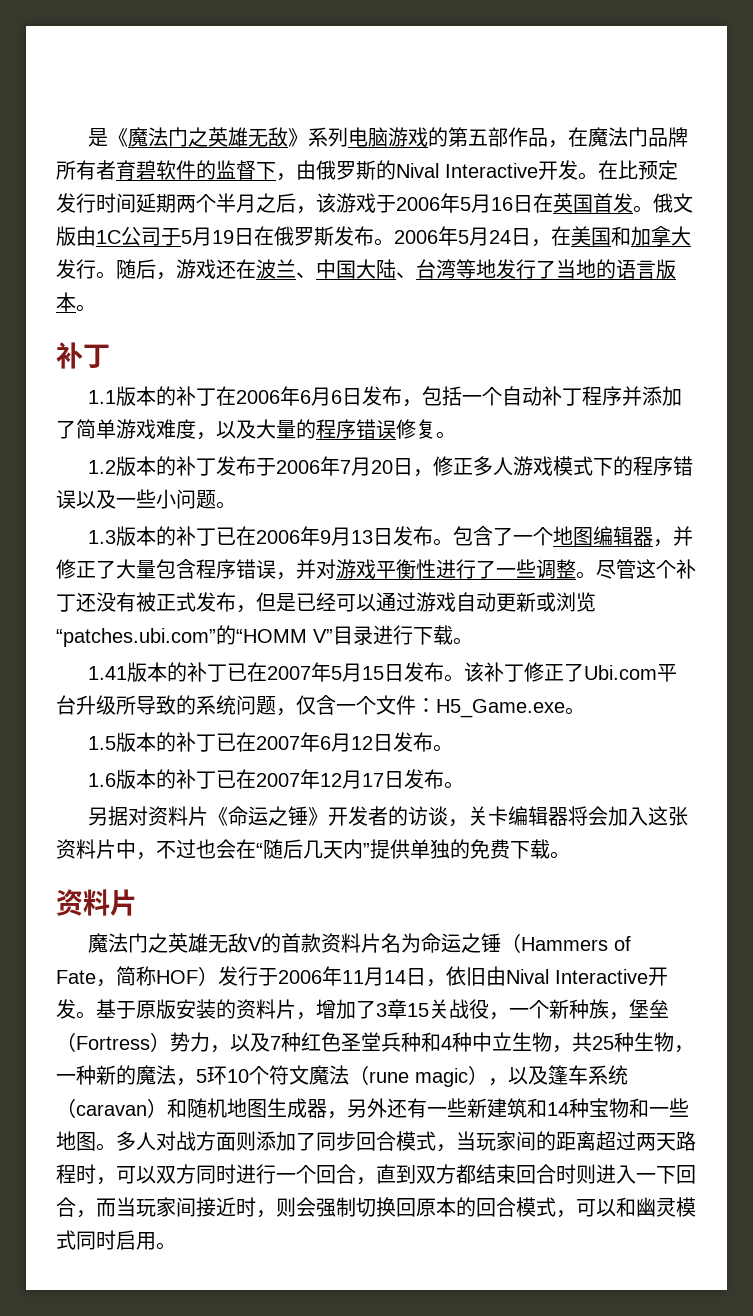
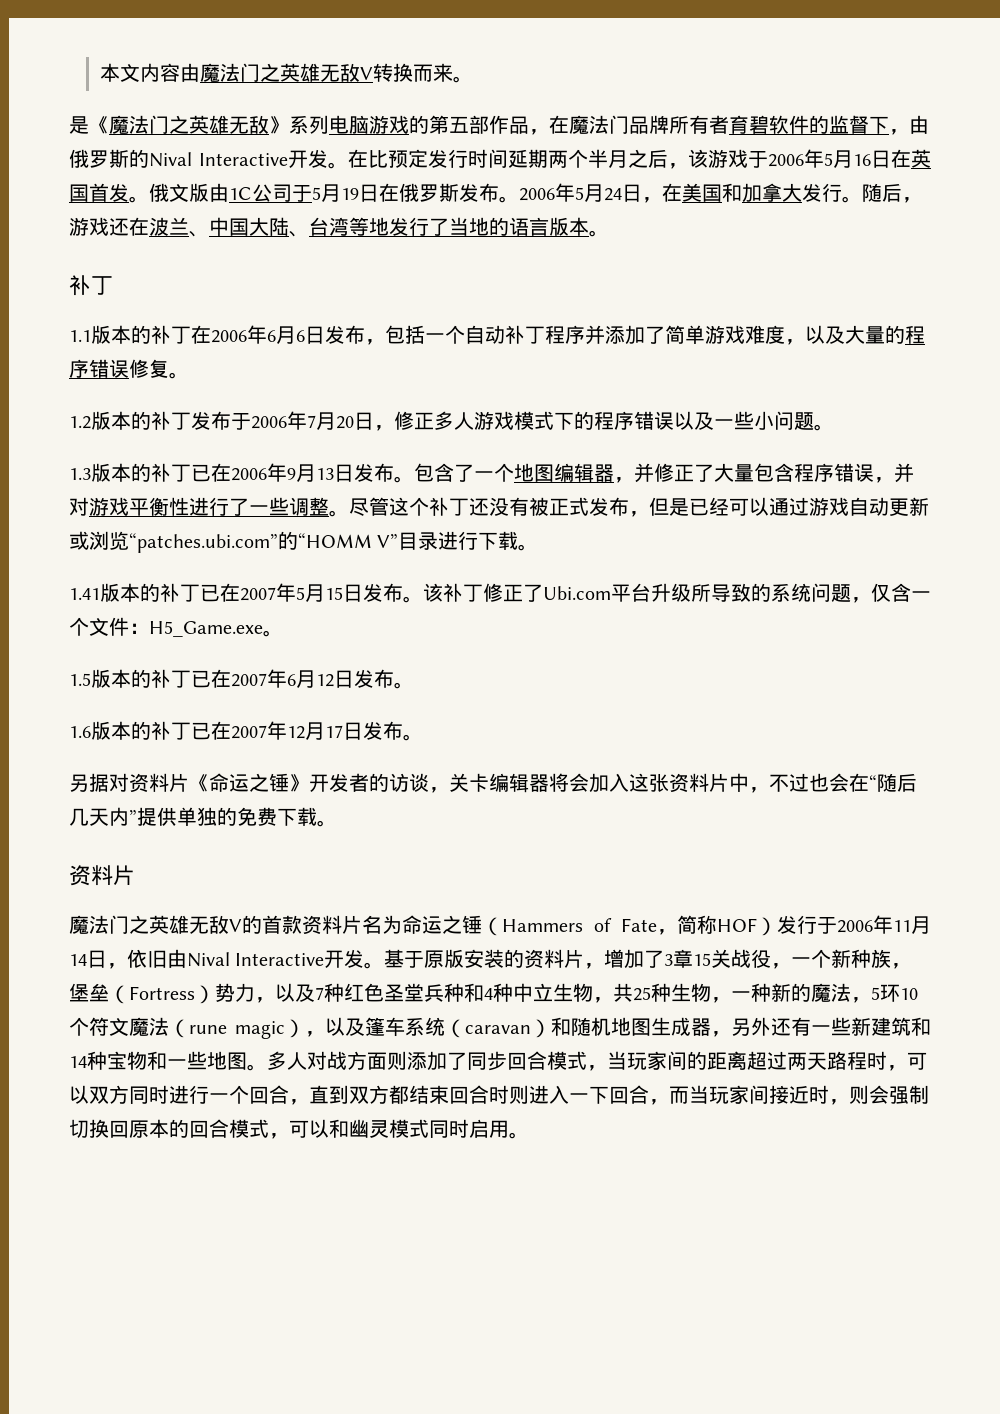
(88, 137) none -> [99,63,473,83] 本文内容由魔法门之英雄无敌V转换而来。 //

